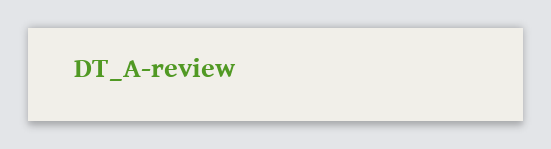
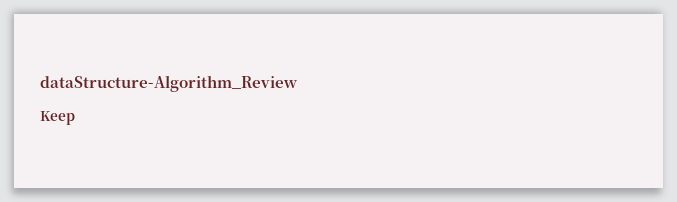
[74,58,236,81] DT_A-review -> [40,75,298,92] [40,111,75,125] dataStructure-Algorithm_Review // Keep

